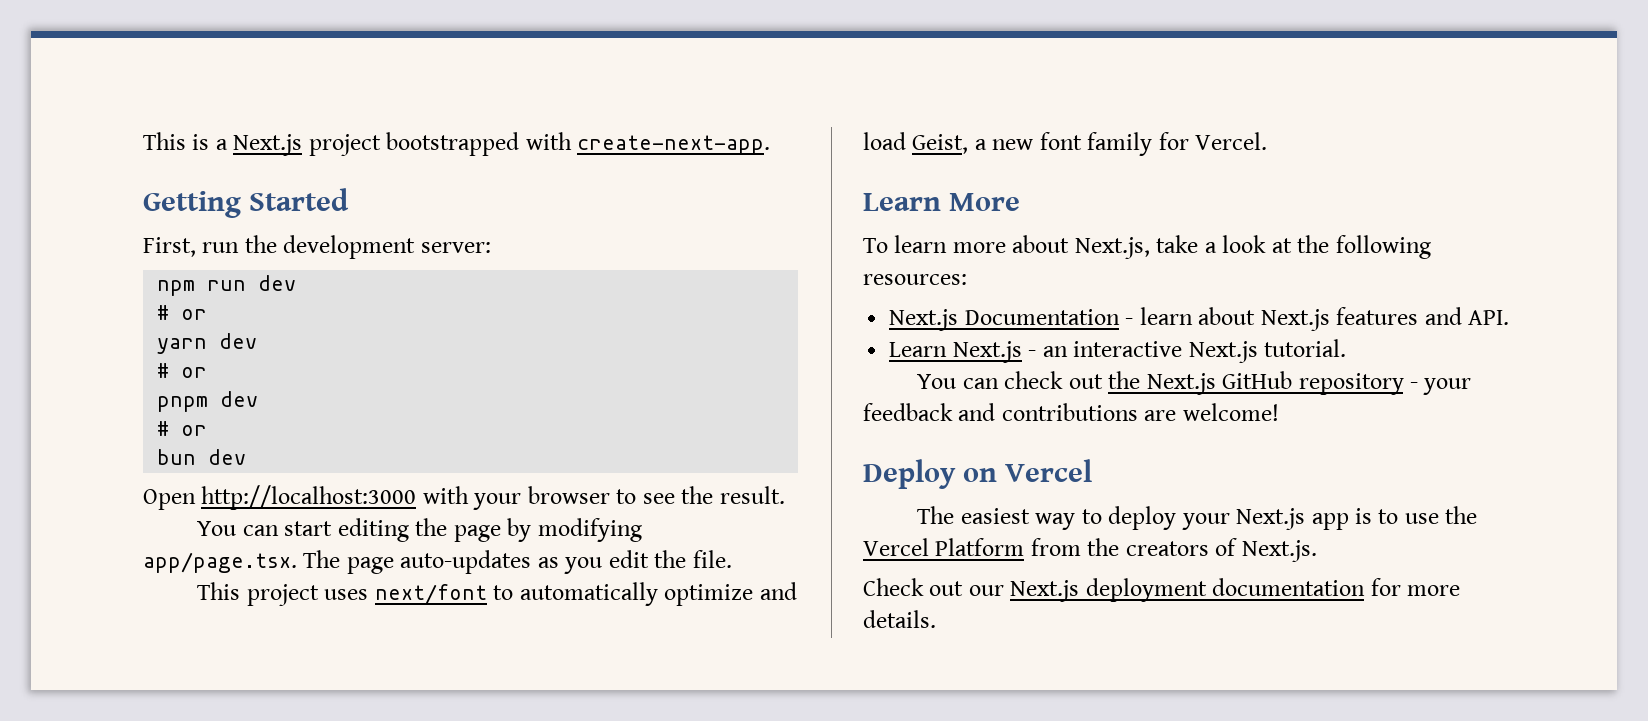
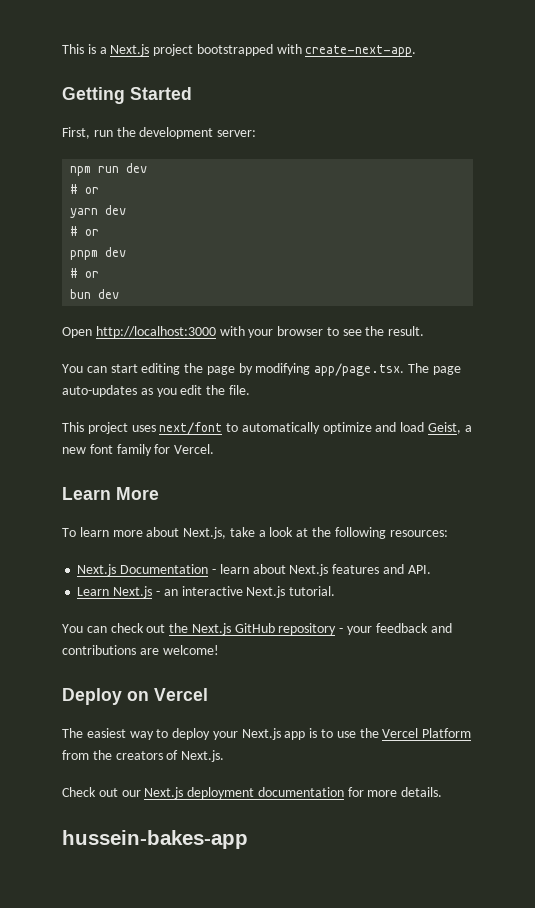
(936, 619) none -> [62,830,248,849] // hussein-bakes-app

